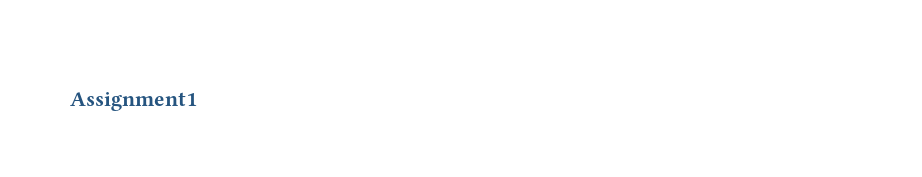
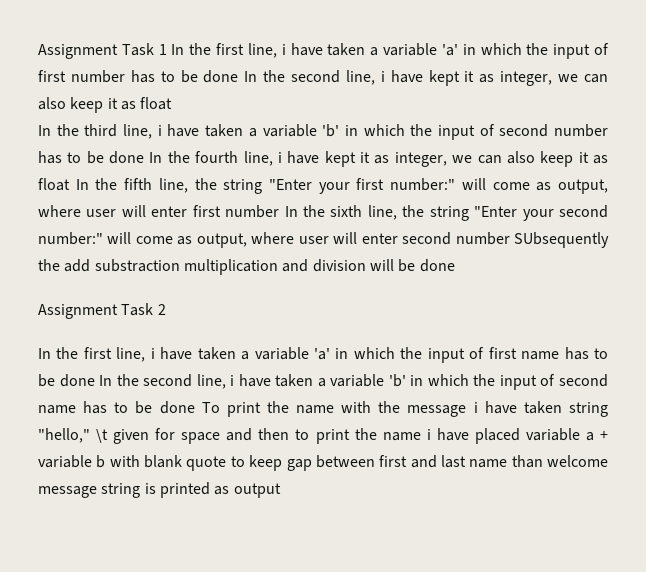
[70,92,197,111] Assignment1 -> [38,43,609,59] [38,70,608,86] [38,97,173,113] [38,124,608,140] [38,151,608,167] [38,178,608,194] [38,205,609,221] [38,232,609,248] [38,259,455,275] [38,303,166,319] [38,347,609,363] [38,374,608,390] [38,401,608,417] [38,428,608,444] [38,455,608,471] [38,482,281,498] Assignment Task 1 In the first line, i have taken a variable 'a' in which the input of first number has to be done In the second line, i have kept it as integer, we can also keep it as float // In the third line, i have taken a variable 'b' in which the input of second number has to be done In the fourth line, i have kept it as integer, we can also keep it as float In the fifth line, the string "Enter your first number:" will come as output, where user will enter first number In the sixth line, the string "Enter your second number:" will come as output, where user will enter second number SUbsequently the add substraction multiplication and division will be done // Assignment Task 2 // In the first line, i have taken a variable 'a' in which the input of first name has to be done In the second line, i have taken a variable 'b' in which the input of second name has to be done To print the name with the message i have taken string "hello," \t given for space and then to print the name i have placed variable a + variable b with blank quote to keep gap between first and last name than welcome message string is printed as output

